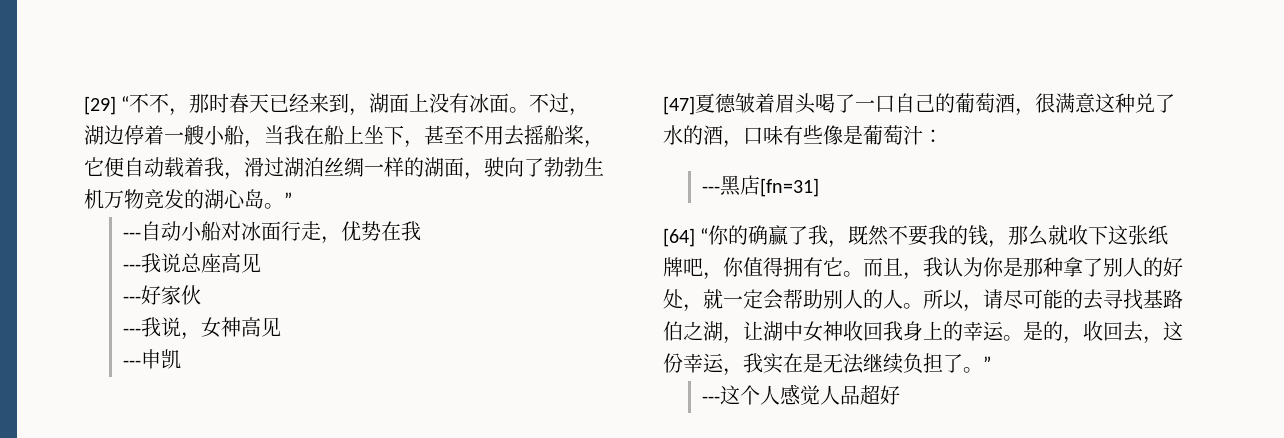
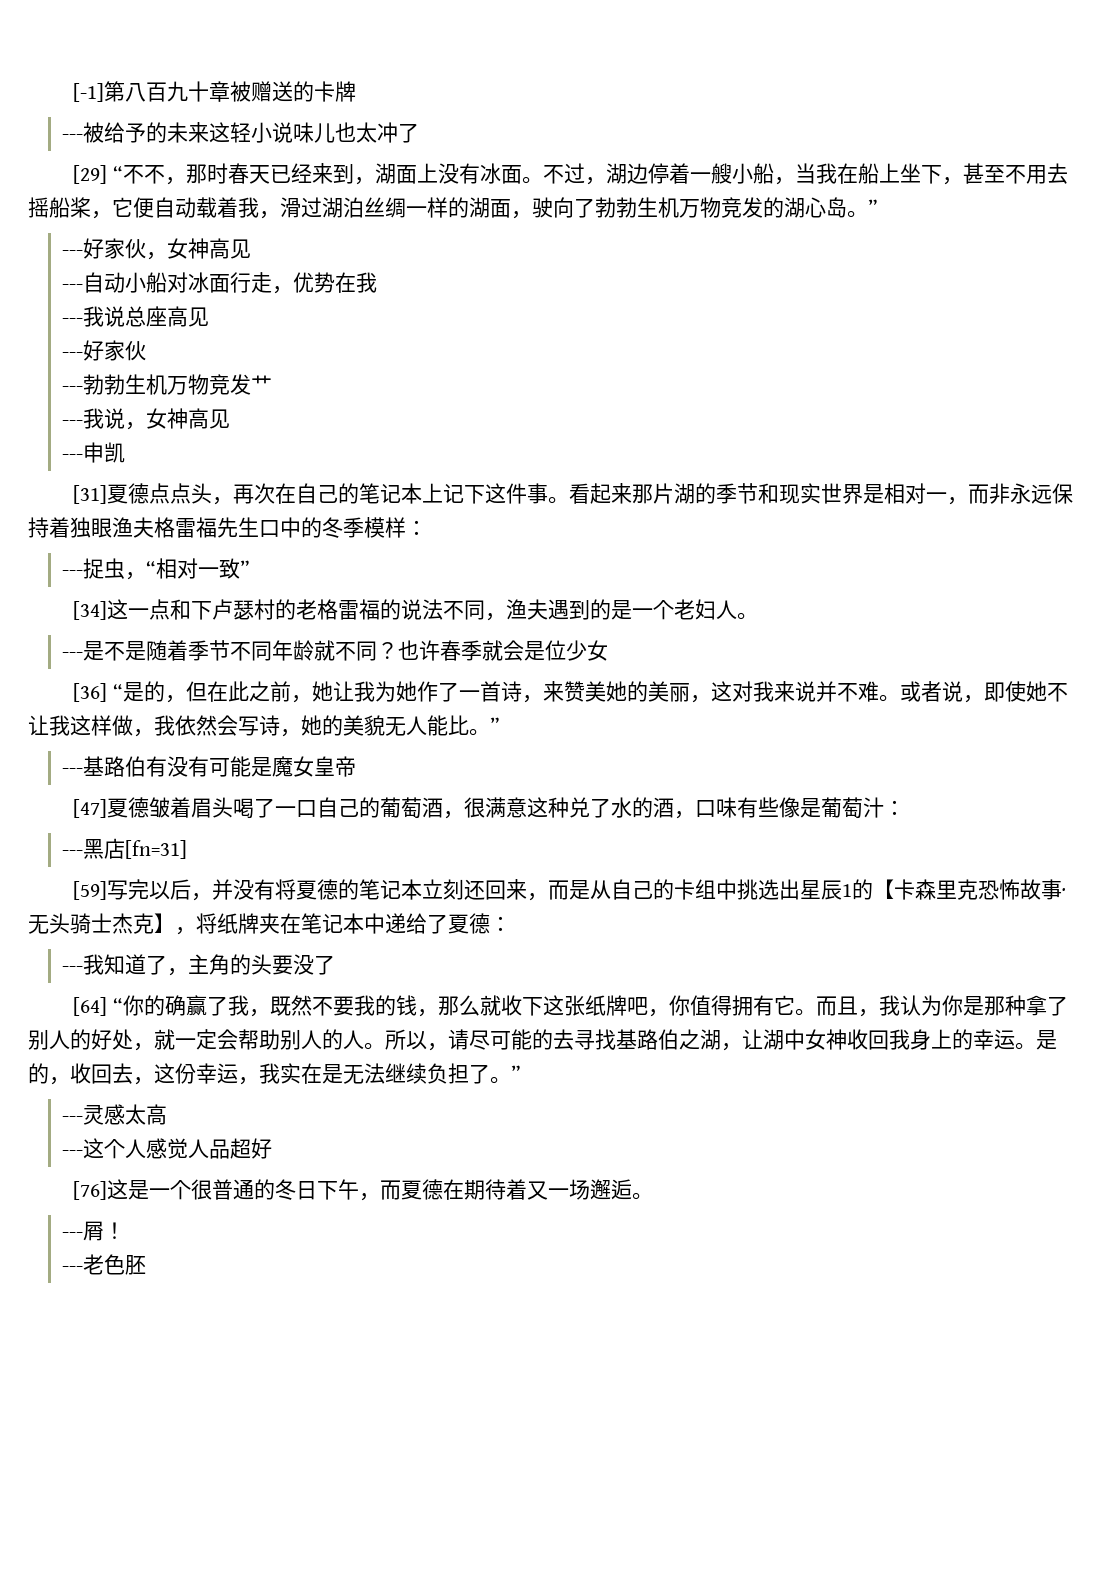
(84, 105) none -> [73,81,357,102] [62,122,420,143] [-1]第八百九十章被赠送的卡牌 // ---被给予的未来这轻小说味儿也太冲了 //
(292, 199) none -> [62,238,252,260] // ---好家伙，女神高见
(201, 295) none -> [62,374,273,395] // ---勃勃生机万物竞发艹
(181, 359) none -> [73,483,1074,505] [28,517,427,538] [62,558,251,580] [73,599,759,621] [62,640,609,661] [73,681,1068,703] [28,715,500,737] [62,756,357,777] // [31]夏德点点头，再次在自己的笔记本上记下这件事。看起来那片湖的季节和现实世界是相对一，而非永远保持着独眼渔夫格雷福先生口中的冬季模样： // ---捉虫，“相对一致” // [34]这一点和下卢瑟村的老格雷福的说法不同，渔夫遇到的是一个老妇人。 // ---是不是随着季节不同年龄就不同？也许春季就会是位少女 // [36] “是的，但在此之前，她让我为她作了一首诗，来赞美她的美丽，这对我来说并不难。或者说，即使她不让我这样做，我依然会写诗，她的美貌无人能比。” // ---基路伯有没有可能是魔女皇帝
(819, 187) none -> [73,879,1066,901] [28,913,511,935] [62,954,336,976] // [59]写完以后，并没有将夏德的笔记本立刻还回来，而是从自己的卡组中挑选出星辰1的【卡森里克恐怖故事·无头骑士杰克】，将纸牌夹在笔记本中递给了夏德： // ---我知道了，主角的头要没了
(991, 363) none -> [62,1104,168,1125] // ---灵感太高
(900, 395) none -> [73,1179,654,1201] [62,1221,126,1241] [62,1254,147,1275] // [76]这是一个很普通的冬日下午，而夏德在期待着又一场邂逅。 // ---屑！ // ---老色胚

